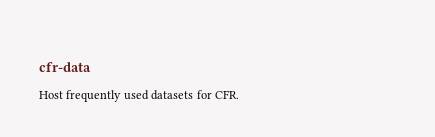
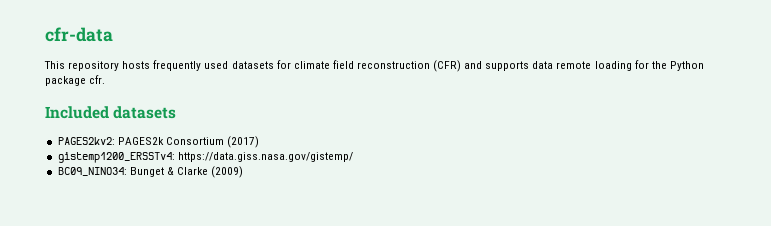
[39,91,63,99] Host -> [44,61,151,71] This repository hosts
[214,90,239,99] CFR. -> [293,60,704,72] [45,75,106,86] [45,106,177,119] [57,136,259,148] [57,152,353,163] [57,166,244,178] climate field reconstruction (CFR) and supports data remote loading for the Python package cfr. // Included datasets // PAGES2kv2: PAGES2k Consortium (2017) // gistemp1200_ERSSTv4: https://data.giss.nasa.gov/gistemp/ // BC09_NINO34: Bunget & Clarke (2009)

